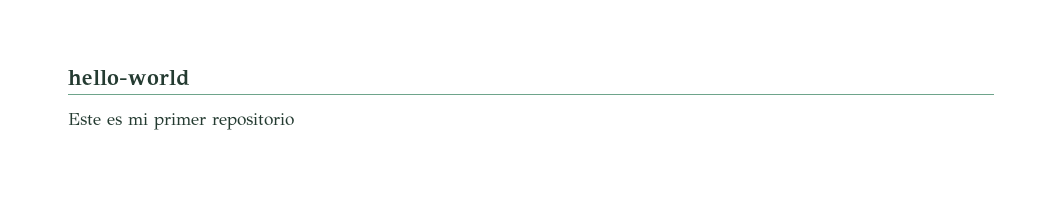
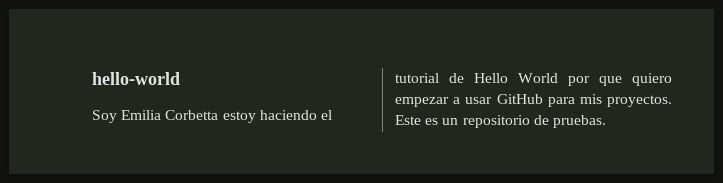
[68,113,294,130] Este es mi primer repositorio -> [92,110,332,123] [395,73,672,86] [395,94,672,107] [395,115,606,128] Soy Emilia Corbetta estoy haciendo el tutorial de Hello World por que quiero empezar a usar GitHub para mis proyectos. Este es un repositorio de pruebas.

